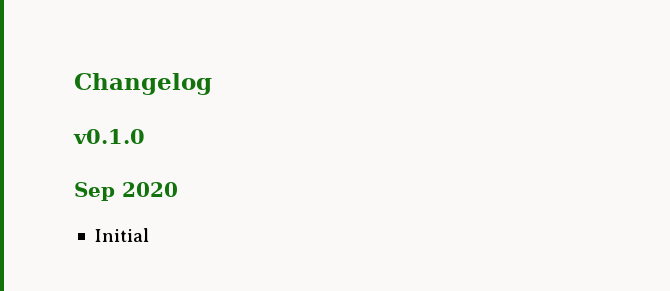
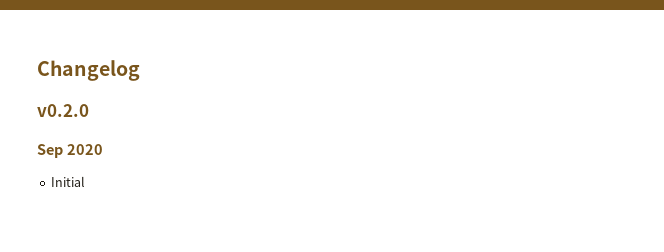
[73,129,145,144] v0.1.0 -> [37,104,89,117] v0.2.0

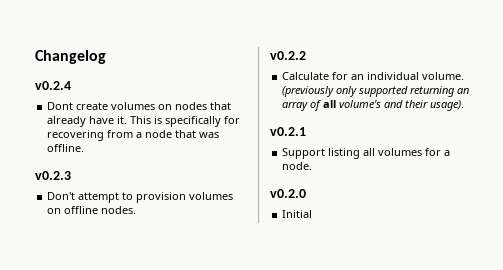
(140, 70) none -> [35,81,71,90] [47,102,232,110] [47,116,241,127] [47,130,220,141] [47,144,85,152] [35,171,71,180] [47,192,234,203] [47,206,137,214] [270,51,306,60] [282,72,465,80] [282,86,470,97] [282,100,465,111] [270,127,306,136] [282,148,451,159] [282,162,313,170] // v0.2.4 // Dont create volumes on nodes that already have it. This is specifically for recovering from a node that was offline. // v0.2.3 // Don't attempt to provision volumes on offline nodes. // v0.2.2 // Calculate for an individual volume. (previously only supported returning an array of all volume's and their usage). // v0.2.1 // Support listing all volumes for a node.
[37,144,103,158] // Sep 2020 -> (306, 193) none

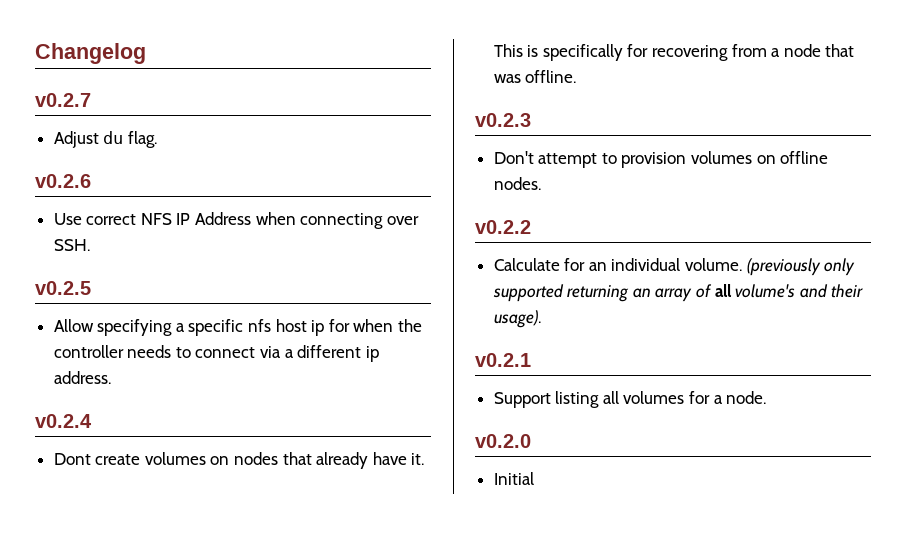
(106, 57) none -> [35,93,91,107] [53,131,157,148] [35,174,91,188] [53,212,419,229] [53,239,90,251] [35,281,91,295] [53,319,423,336] [53,345,379,362] [53,371,111,384] // v0.2.7 // Adjust du flag. // v0.2.6 // Use correct NFS IP Address when connecting over SSH. // v0.2.5 // Allow specifying a specific nfs host ip for when the controller needs to connect via a different ip address.

